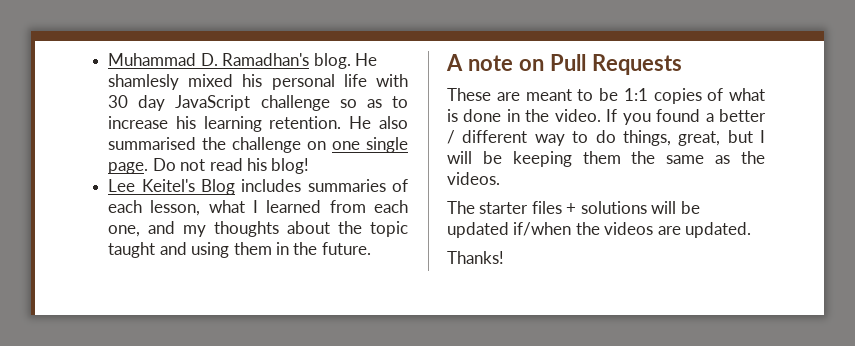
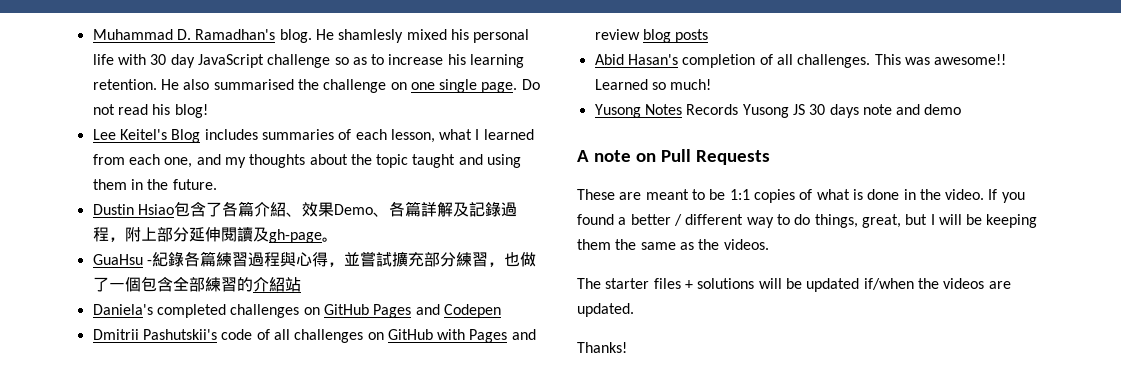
(371, 248) none -> [92,201,517,217] [92,227,338,243] [92,251,536,267] [92,276,301,292] [92,304,501,318] [92,329,536,343] [594,29,709,43] [594,54,1007,68] [594,79,712,90] [594,104,962,118] // Dustin Hsiao包含了各篇介紹、效果Demo、各篇詳解及記錄過程，附上部分延伸閱讀及gh-page。 // GuaHsu -紀錄各篇練習過程與心得，並嘗試擴充部分練習，也做了一個包含全部練習的介紹站 // Daniela's completed challenges on GitHub Pages and Codepen // Dmitrii Pashutskii's code of all challenges on GitHub with Pages and review blog posts // Abid Hasan's completion of all challenges. This was awesome!! Learned so much! // Yusong Notes Records Yusong JS 30 days note and demo

